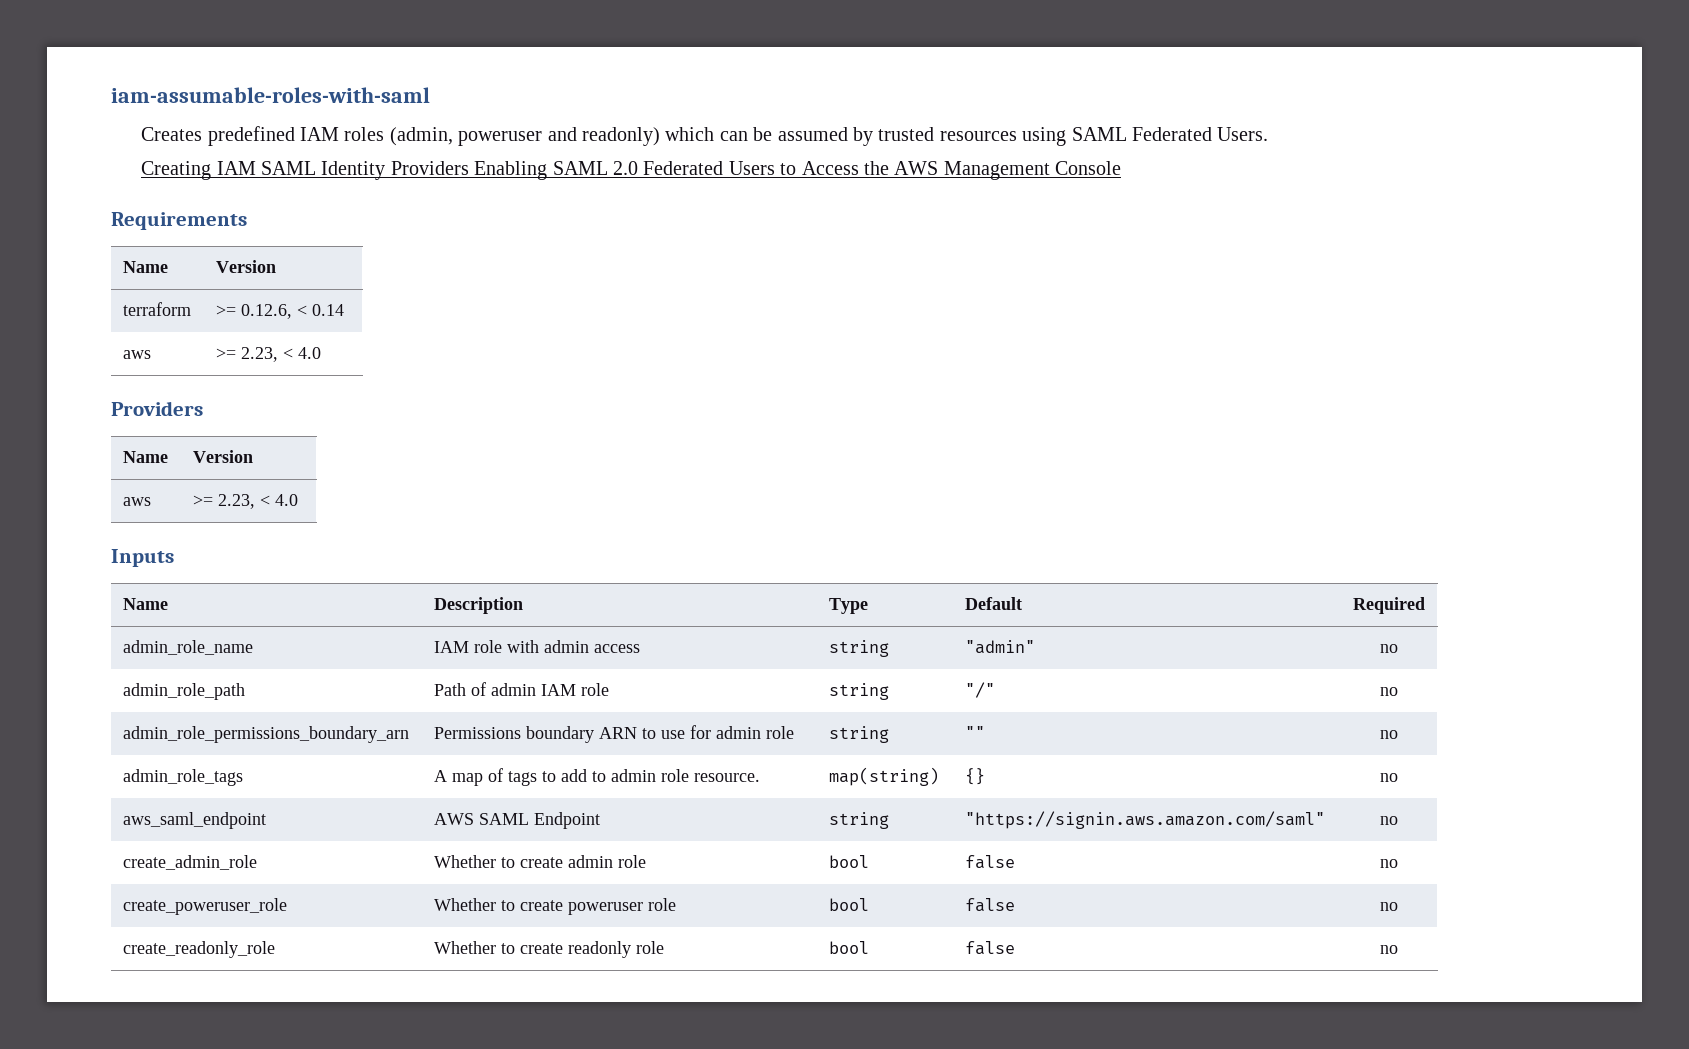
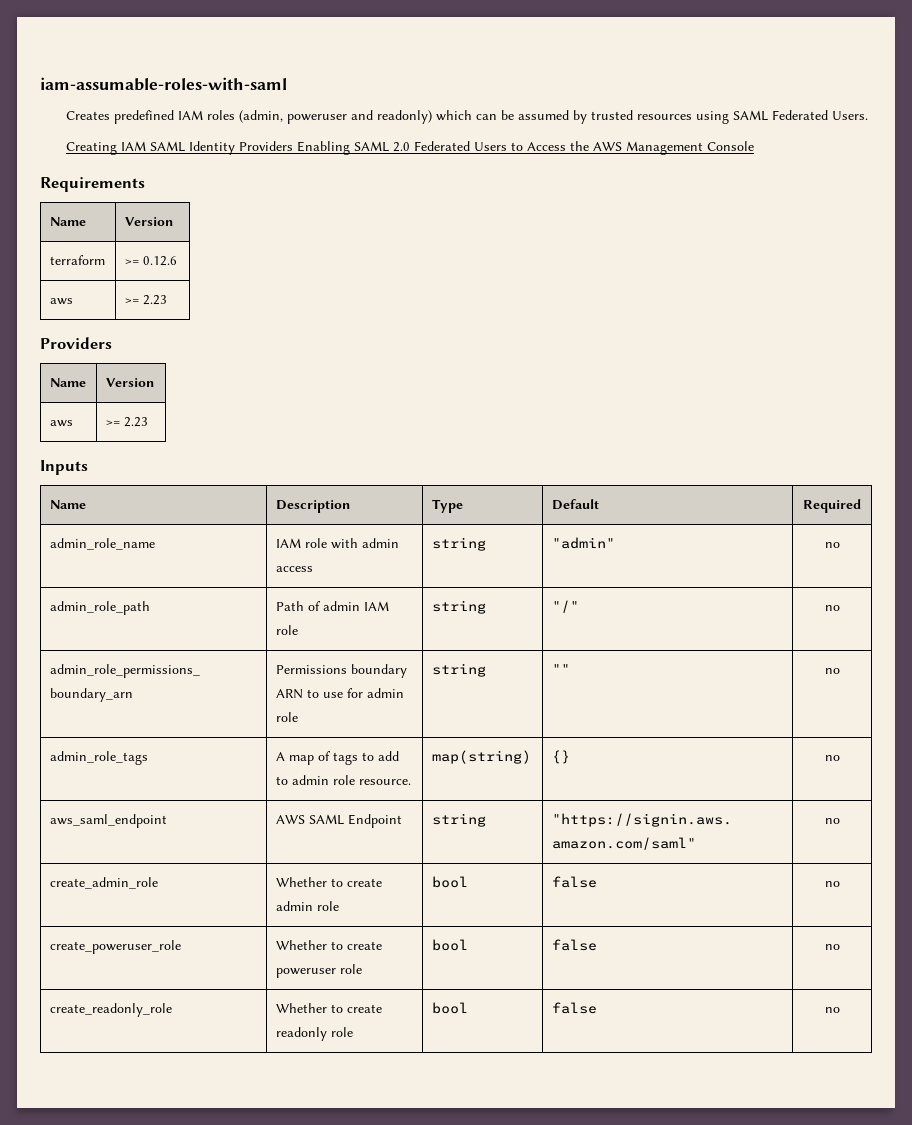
[241,304,345,319] [123,350,152,359] [216,347,322,362] 0.12.6, < 0.14 // aws | >= 2.23, < 4.0 -> [142,256,177,266] [49,298,73,305] [124,295,167,305] 0.12.6 // aws | >= 2.23
[218,494,299,509] 2.23, < 4.0 -> [123,417,148,427] 2.23

